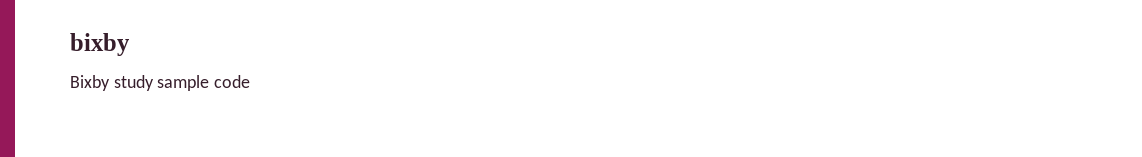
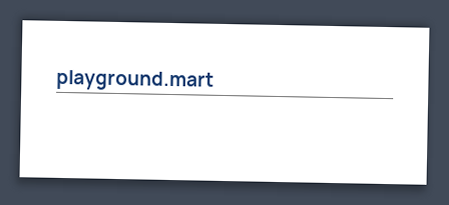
[70,33,130,56] [70,75,251,91] bixby // Bixby study sample code -> [56,69,214,92] playground.mart

